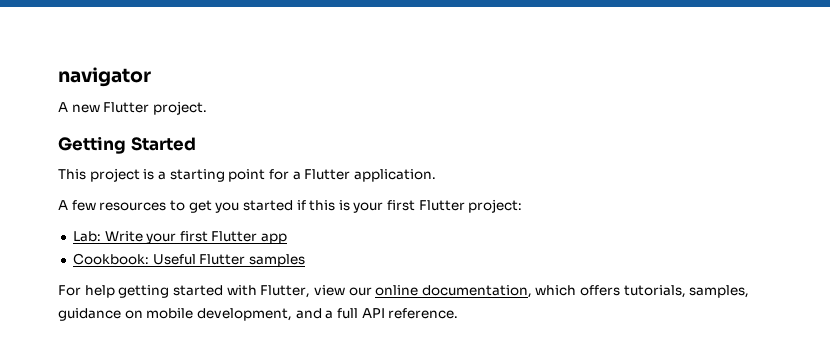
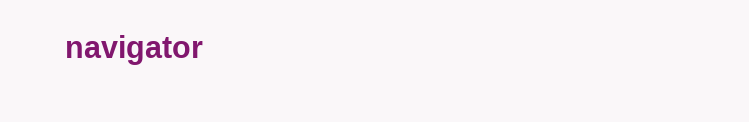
[58,101,207,115] [58,136,196,154] [58,168,436,182] [58,199,523,213] [72,231,288,244] [72,253,305,267] [58,285,750,298] [58,308,459,321] // A new Flutter project. // Getting Started // This project is a starting point for a Flutter application. // A few resources to get you started if this is your first Flutter project: // Lab: Write your first Flutter app // Cookbook: Useful Flutter samples // For help getting started with Flutter, view our online documentation, which offers tutorials, samples, guidance on mobile development, and a full API reference. -> (203, 50) none

